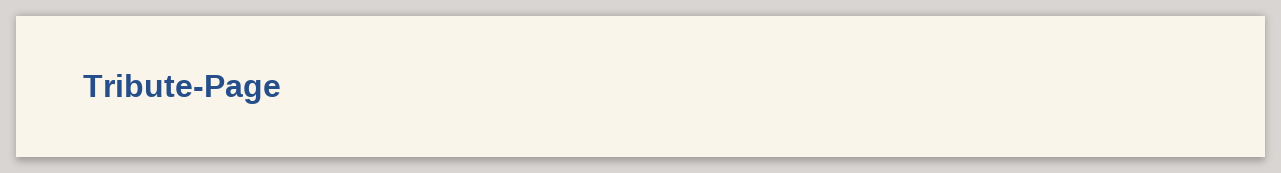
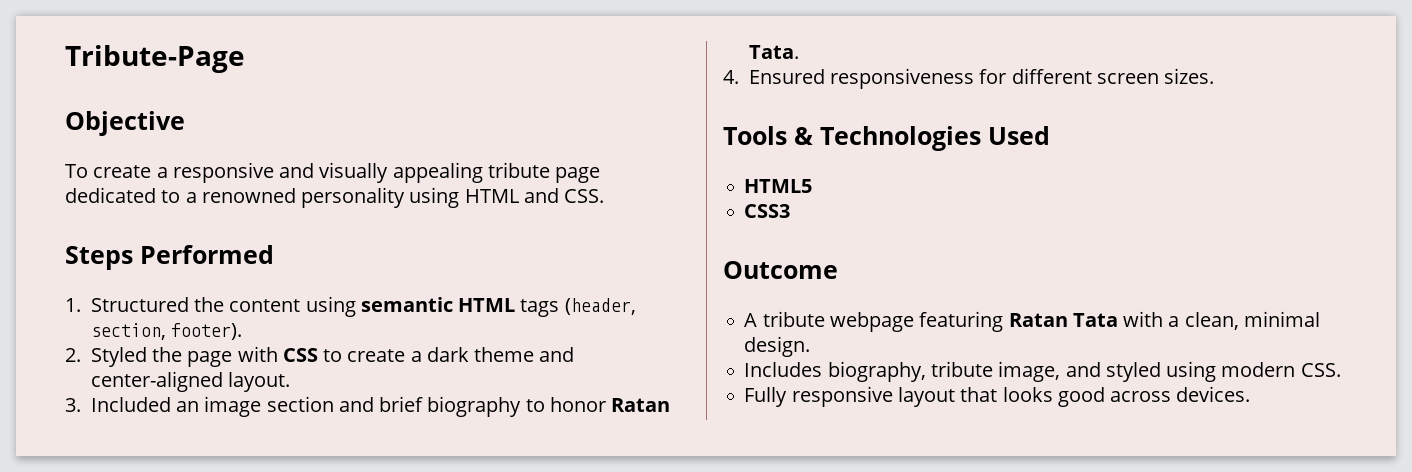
(281, 89) none -> [65,111,185,136] [65,162,601,183] [65,187,605,208] [65,245,274,270] [65,296,636,317] [90,323,243,340] [65,346,575,367] [90,371,291,392] [65,396,671,417] [748,45,799,59] [723,68,1215,89] [723,126,1050,151] [744,179,813,193] [744,204,791,218] [723,261,838,279] [744,311,1320,332] [744,336,811,357] [744,361,1341,382] [744,386,1251,407] // Objective // To create a responsive and visually appealing tribute page dedicated to a renowned personality using HTML and CSS. // Steps Performed // 1. Structured the content using semantic HTML tags (header, section, footer). // 2. Styled the page with CSS to create a dark theme and center-aligned layout. // 3. Included an image section and brief biography to honor Ratan Tata. // 4. Ensured responsiveness for different screen sizes. // Tools & Technologies Used // HTML5 // CSS3 // Outcome // A tribute webpage featuring Ratan Tata with a clean, minimal design. // Includes biography, tribute image, and styled using modern CSS. // Fully responsive layout that looks good across devices.

